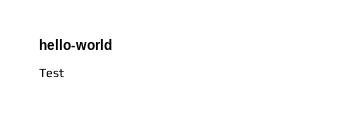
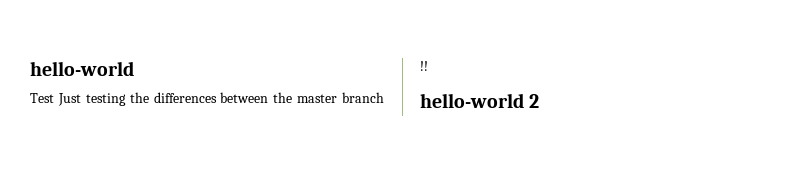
(64, 73) none -> [57,92,384,106] [420,61,428,71] [420,93,540,108] Just testing the differences between the master branch !! // hello-world 2

